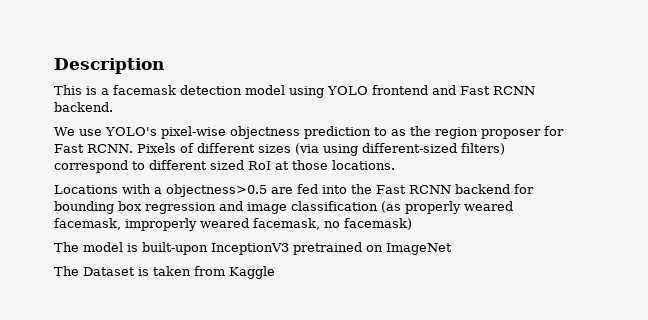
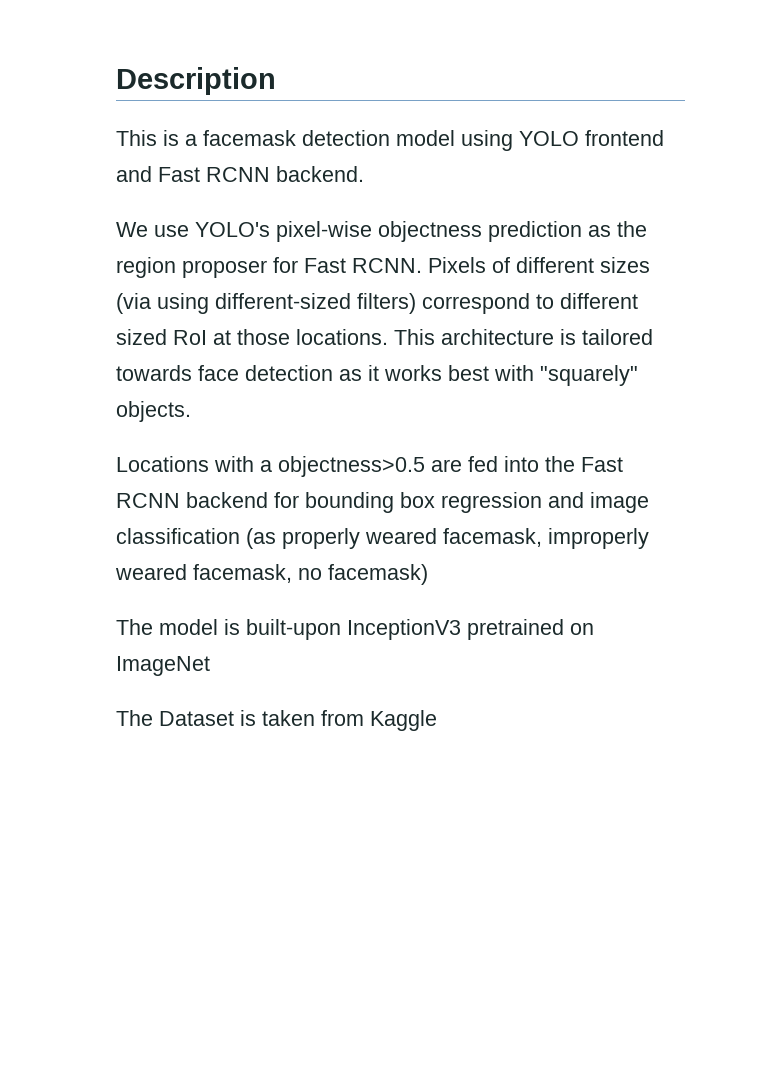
[373,127,387,136] to -> (582, 231) none
(395, 165) none -> [394,329,653,345] [116,365,638,386] [116,401,191,422] This architecture is tailored towards face detection as it works best with "squarely" objects.

